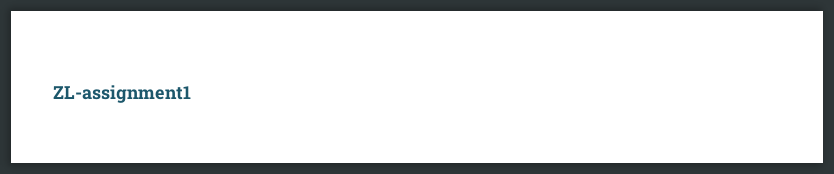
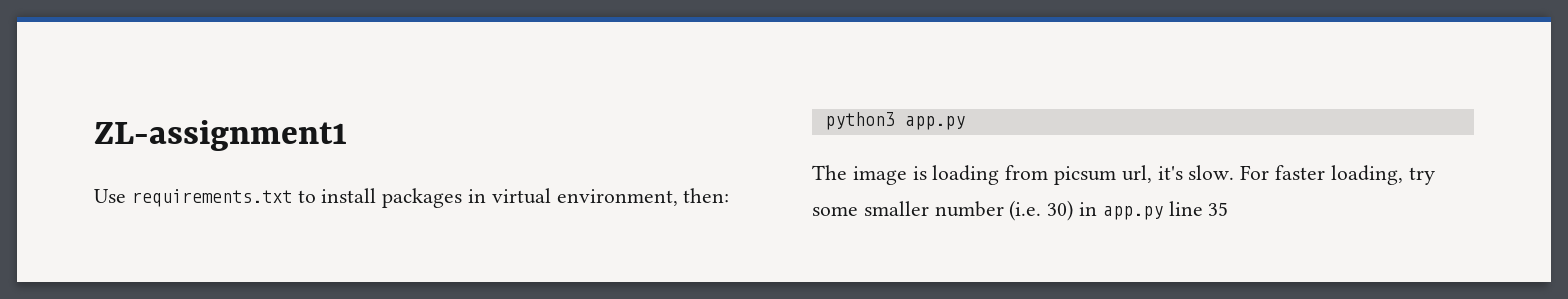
(191, 94) none -> [94,188,730,208] [824,112,965,130] [812,165,1435,185] [812,200,1229,221] // Use requirements.txt to install packages in virtual environment, then: // python3 app.py // The image is loading from picsum url, it's slow. For faster loading, try some smaller number (i.e. 30) in app.py line 35

